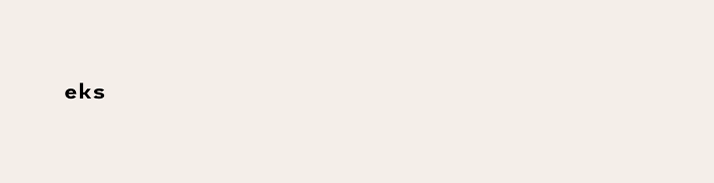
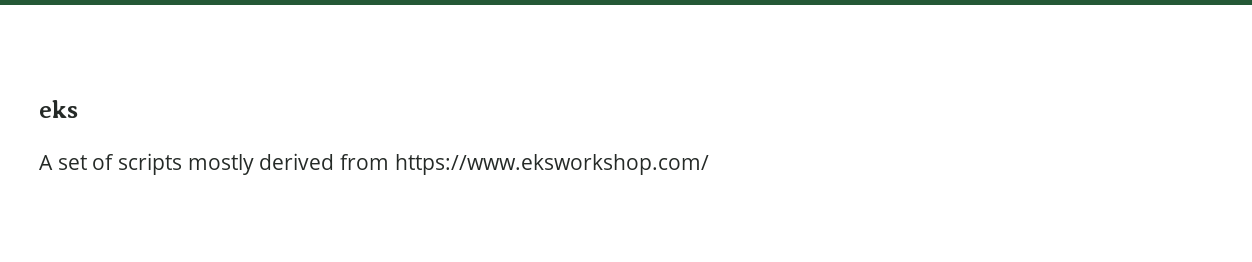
(107, 91) none -> [39,153,709,175] // A set of scripts mostly derived from https://www.eksworkshop.com/

